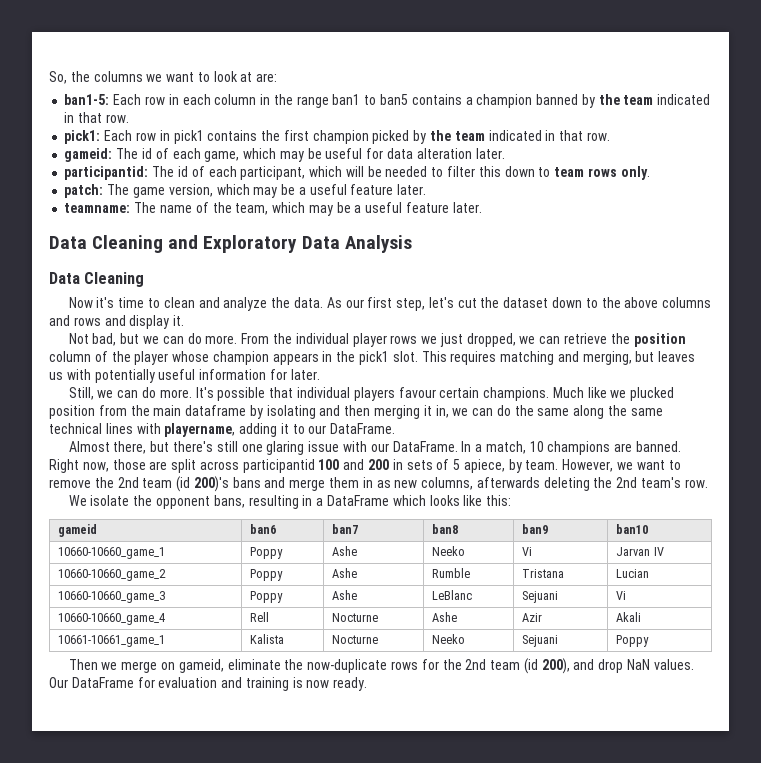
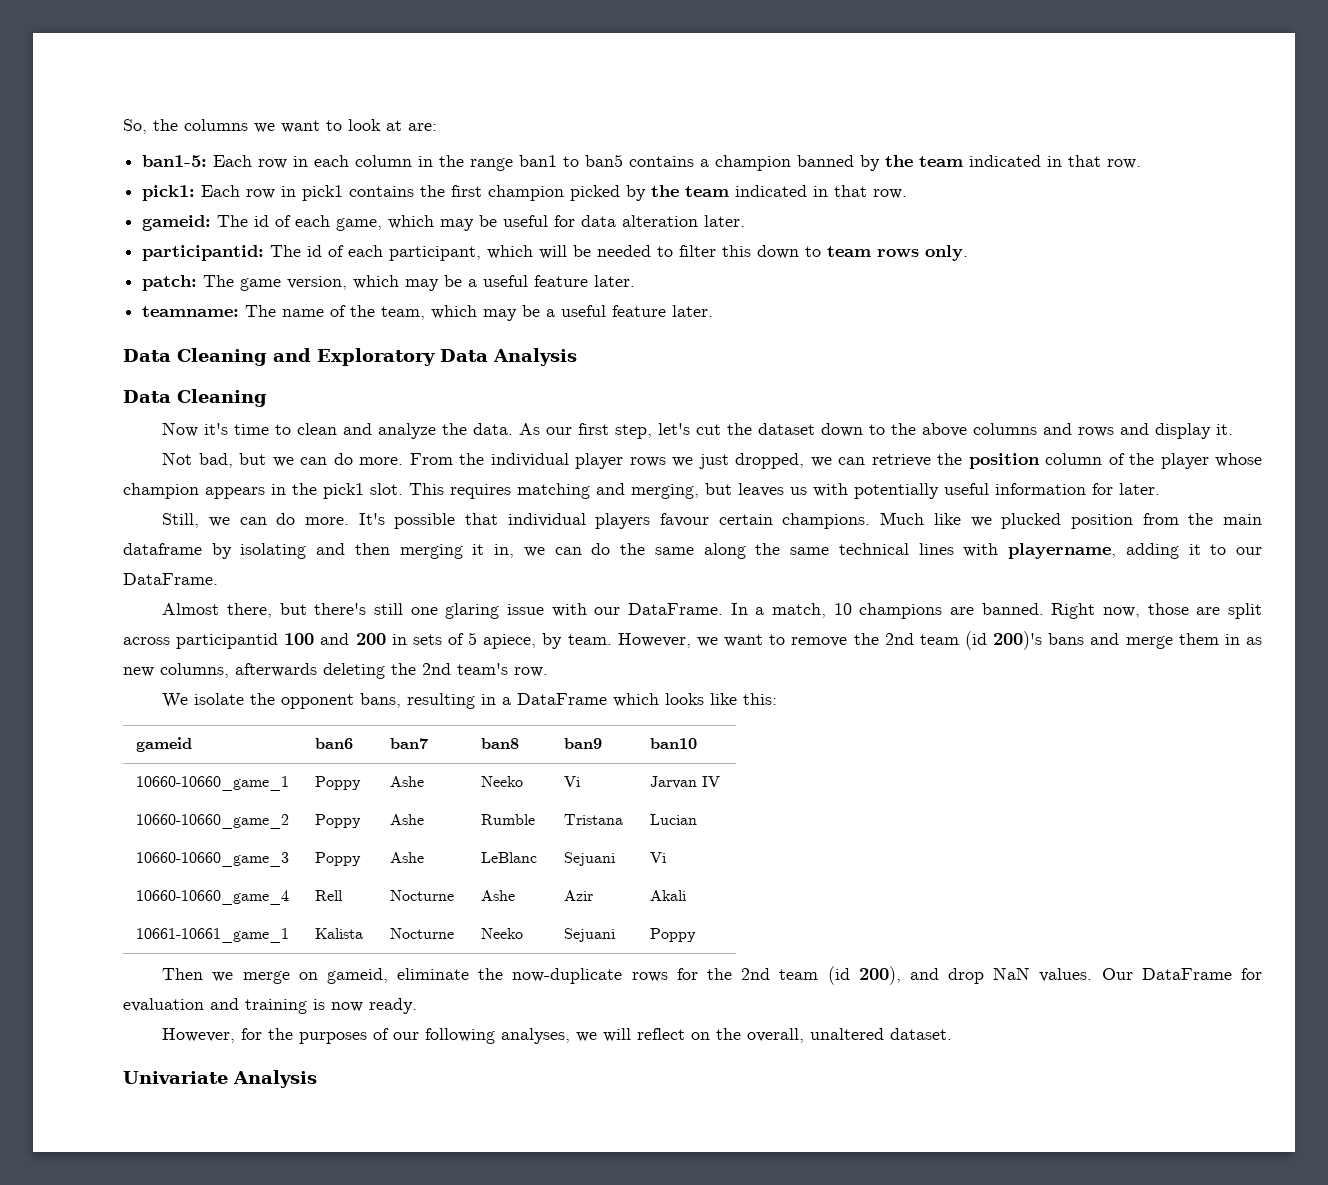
(368, 684) none -> [162,1028,953,1044] [123,1070,317,1088] // However, for the purposes of our following analyses, we will reflect on the overall, unaltered dataset. // Univariate Analysis

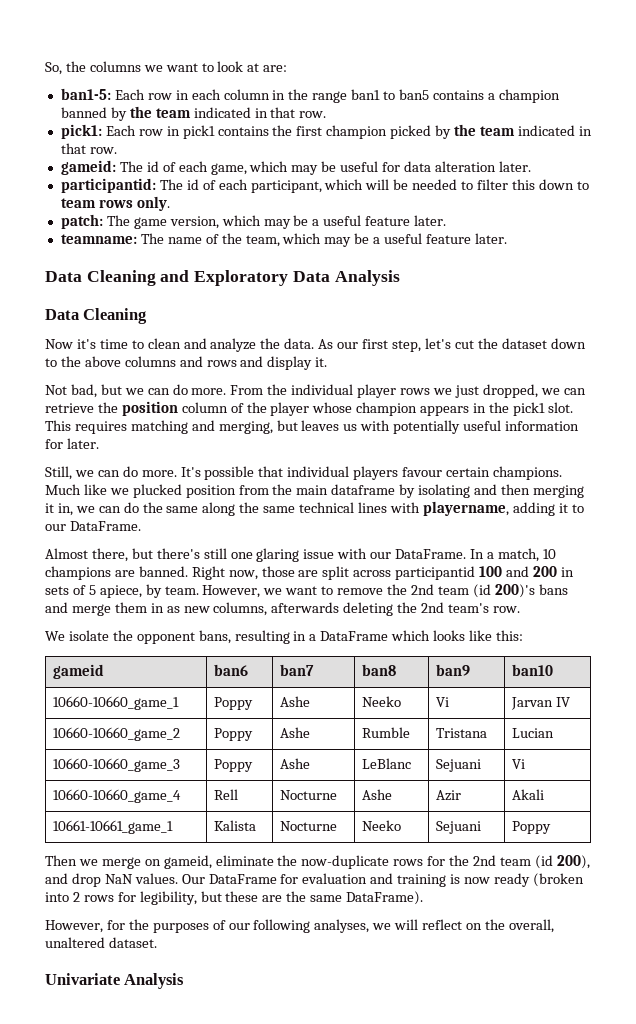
[369,998,417,1014] ready. -> [493,873,584,887] [45,891,424,905] ready (broken into 2 rows for legibility, but these are the same DataFrame).

